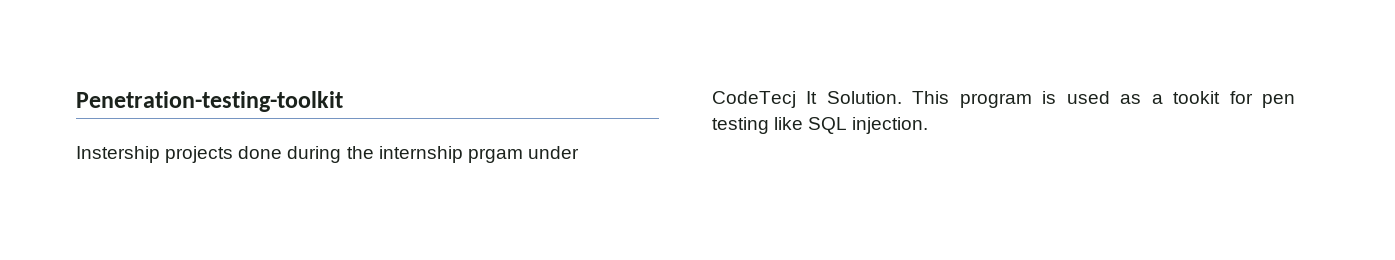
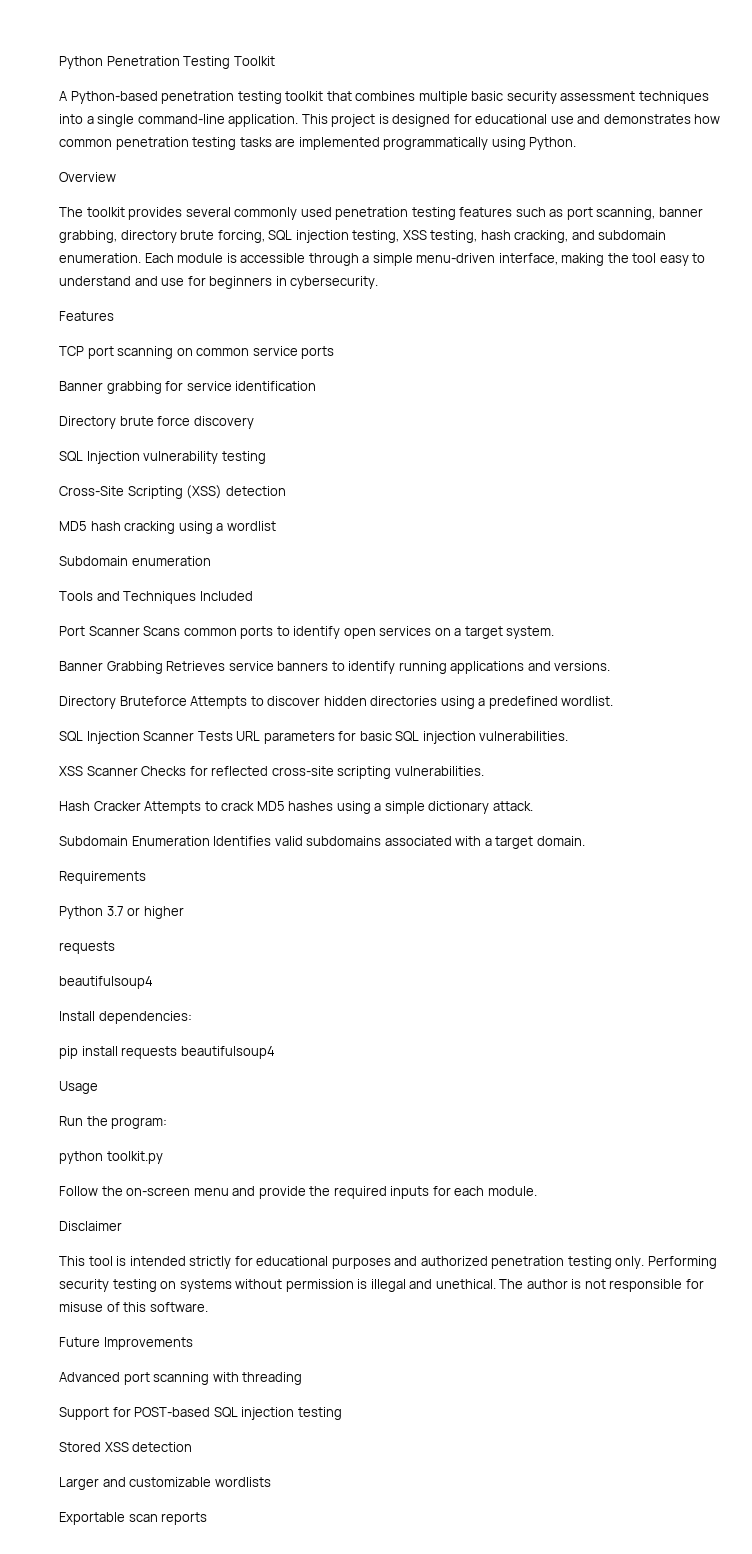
[76,91,343,112] [76,146,579,163] [712,91,1295,108] [712,117,929,134] Penetration-testing-toolkit // Instership projects done during the internship prgam under CodeTecj It Solution. This program is used as a tookit for pen testing like SQL injection. -> [59,56,275,69] [59,91,709,104] [59,114,721,127] [59,137,577,150] [59,172,116,182] [59,207,703,220] [59,230,667,243] [59,253,706,266] [59,276,379,289] [59,311,114,321] [59,346,335,359] [59,381,317,394] [59,416,254,429] [59,451,266,464] [59,485,286,499] [59,521,276,534] [59,556,211,566] [59,591,253,604] [59,626,555,639] [59,661,611,674] [59,696,614,709] [59,731,569,744] [59,766,484,779] [59,801,533,814] [59,836,585,849] [59,871,146,884] [59,906,184,919] [59,941,115,954] [59,976,153,989] [59,1011,192,1024] [59,1046,275,1059] [59,1081,98,1094] [59,1116,168,1129] [59,1151,163,1164] [59,1186,537,1199] [59,1221,122,1231] [59,1256,717,1269] [59,1279,704,1292] [59,1302,208,1312] [59,1337,193,1350] [59,1372,303,1385] [59,1407,342,1420] [59,1442,193,1452] [59,1477,271,1490] [59,1512,208,1525] Python Penetration Testing Toolkit // A Python-based penetration testing toolkit that combines multiple basic security assessment techniques into a single command-line application. This project is designed for educational use and demonstrates how common penetration testing tasks are implemented programmatically using Python. // Overview // The toolkit provides several commonly used penetration testing features such as port scanning, banner grabbing, directory brute forcing, SQL injection testing, XSS testing, hash cracking, and subdomain enumeration. Each module is accessible through a simple menu-driven interface, making the tool easy to understand and use for beginners in cybersecurity. // Features // TCP port scanning on common service ports // Banner grabbing for service identification // Directory brute force discovery // SQL Injection vulnerability testing // Cross-Site Scripting (XSS) detection // MD5 hash cracking using a wordlist // Subdomain enumeration // Tools and Techniques Included // Port Scanner Scans common ports to identify open services on a target system. // Banner Grabbing Retrieves service banners to identify running applications and versions. // Directory Bruteforce Attempts to discover hidden directories using a predefined wordlist. // SQL Injection Scanner Tests URL parameters for basic SQL injection vulnerabilities. // XSS Scanner Checks for reflected cross-site scripting vulnerabilities. // Hash Cracker Attempts to crack MD5 hashes using a simple dictionary attack. // Subdomain Enumeration Identifies valid subdomains associated with a target domain. // Requirements // Python 3.7 or higher // requests // beautifulsoup4 // Install dependencies: // pip install requests beautifulsoup4 // Usage // Run the program: // python toolkit.py // Follow the on-screen menu and provide the required inputs for each module. // Disclaimer // This tool is intended strictly for educational purposes and authorized penetration testing only. Performing security testing on systems without permission is illegal and unethical. The author is not responsible for misuse of this software. // Future Improvements // Advanced port scanning with threading // Support for POST-based SQL injection testing // Stored XSS detection // Larger and customizable wordlists // Exportable scan reports

